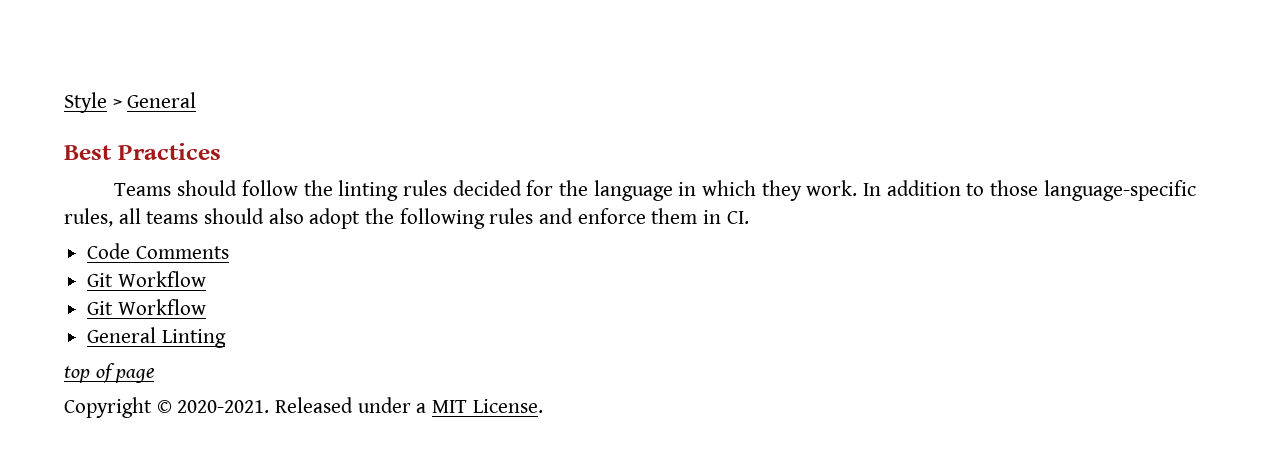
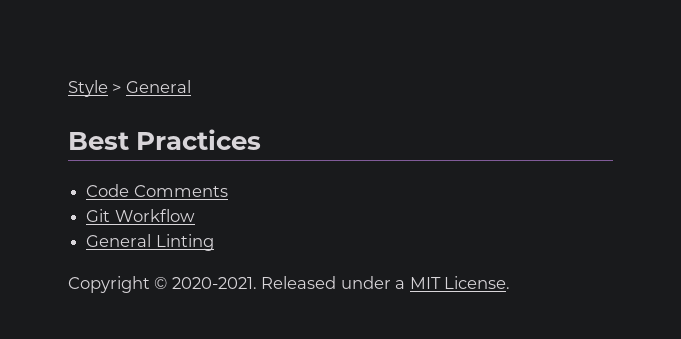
[114,180,1196,201] [64,208,749,229] // Teams should follow the linting rules decided for the language in which they work. In addition to those language-specific rules, all teams should also adopt the following rules and enforce them in CI. -> (262, 139) none
[87,299,206,315] // Git Workflow -> (195, 215) none
[64,363,155,383] // top of page -> (214, 242) none

